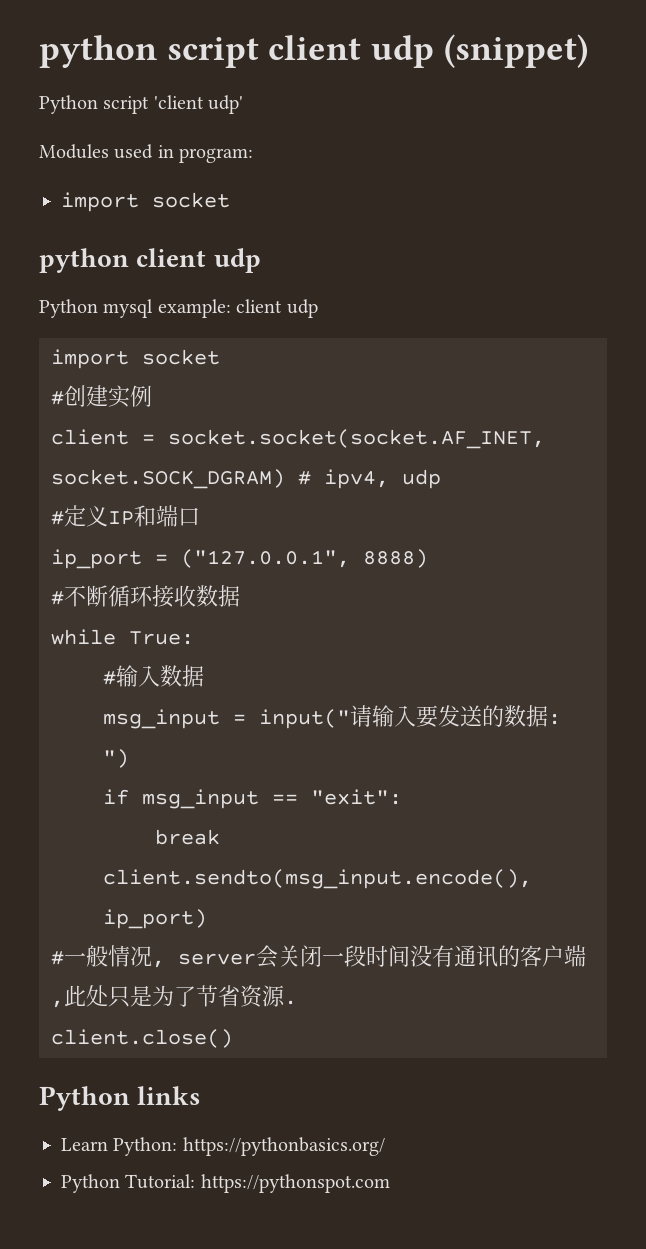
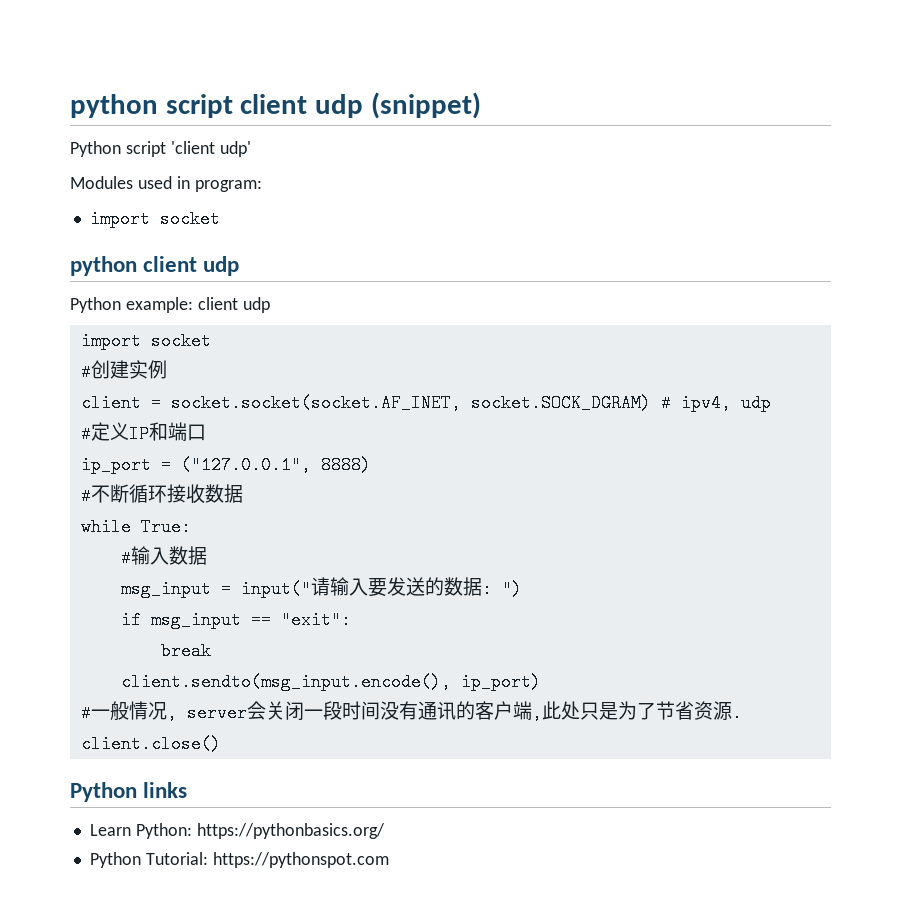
[103,299,154,318] mysql -> (121, 305) none

